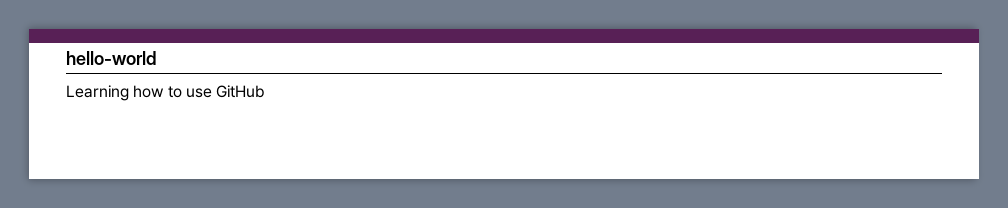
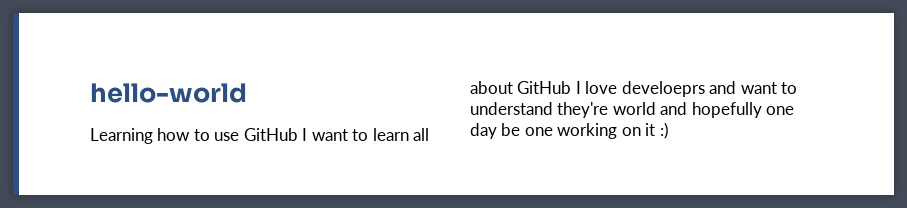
(265, 91) none -> [302,128,430,141] [470,81,798,97] [470,102,795,118] [470,122,669,139] I want to learn all about GitHub I love develoeprs and want to understand they're world and hopefully one day be one working on it :)

